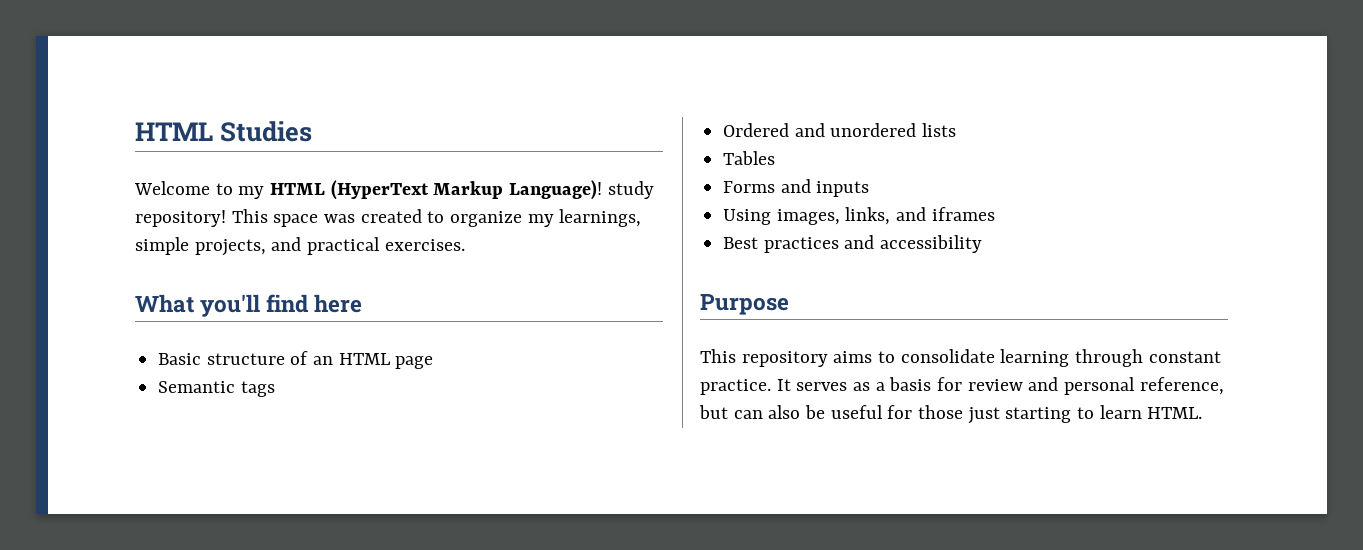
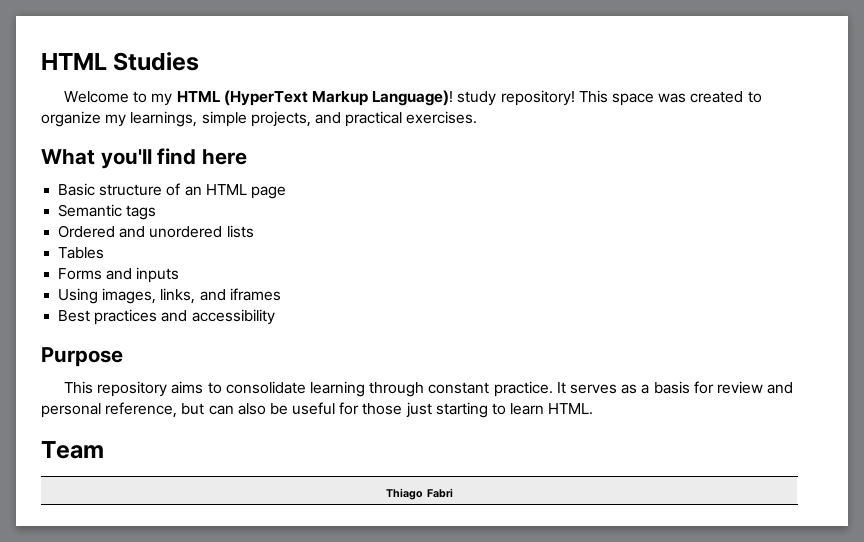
(1203, 413) none -> [41,441,104,459] [386,488,453,500] // Team // Thiago Fabri

